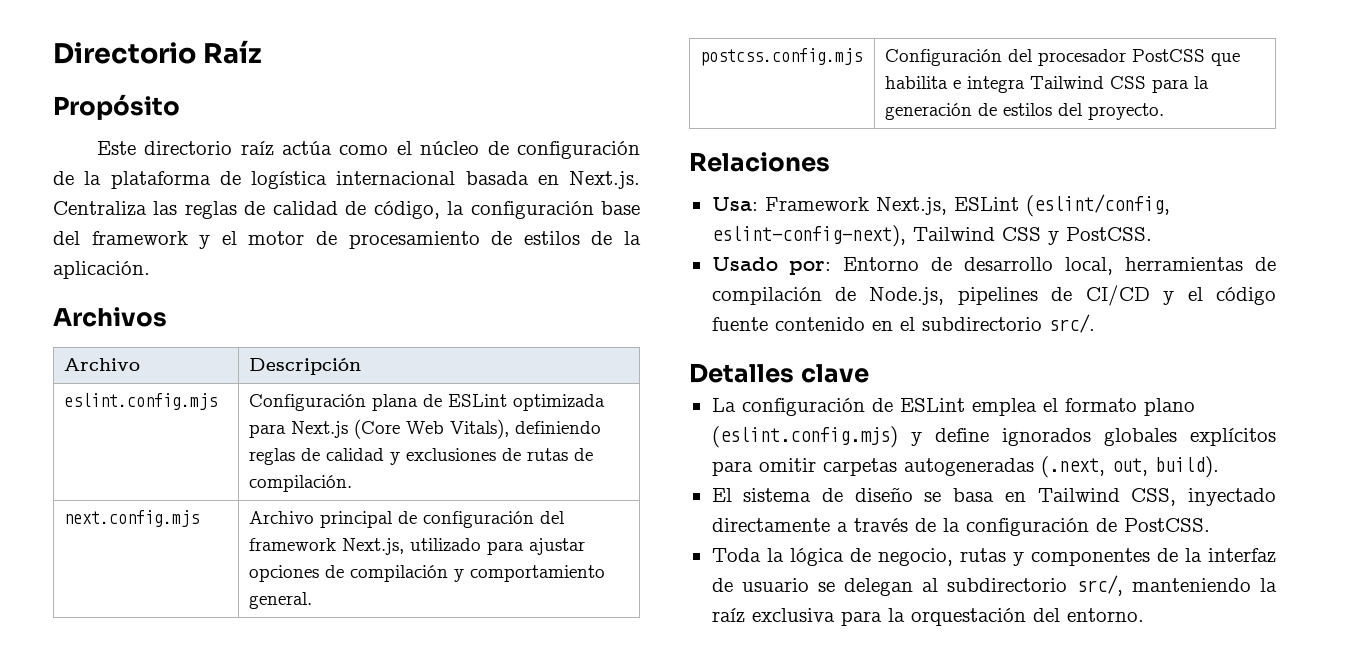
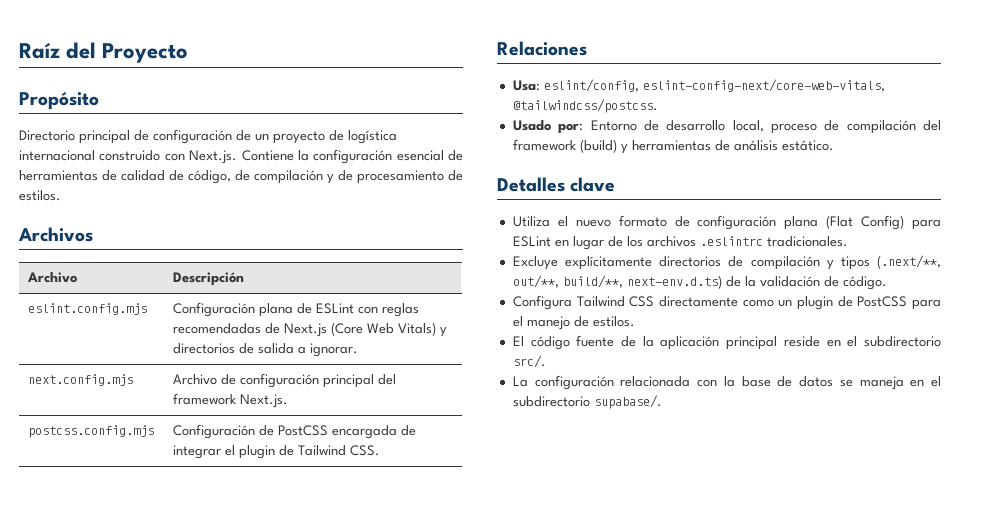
[53,42,196,64] Directorio -> (19, 50) none
(263, 52) none -> [66,42,189,63] del Proyecto
[96,141,480,156] Este directorio raíz actúa como el núcleo -> [19,130,130,144] Directorio principal
[84,171,211,189] la plataforma -> [255,131,325,144] un proyecto
[465,171,640,189] [53,201,641,219] [53,231,642,249] [53,261,150,279] basada en Next.js. Centraliza las reglas de calidad de código, la configuración base del framework y el motor de procesamiento de estilos de la aplicación. -> [99,149,463,164] [19,170,463,184] [19,190,61,201] construido con Next.js. Contiene la configuración esencial de herramientas de calidad de código, de compilación y de procesamiento de estilos.
[513,394,606,411] [249,419,602,439] [249,448,594,465] [249,475,353,492] optimizada para Next.js (Core Web Vitals), definiendo reglas de calidad y exclusiones de rutas de compilación. -> [358,303,420,317] [173,322,448,337] [173,343,359,357] con reglas recomendadas de Next.js (Core Web Vitals) y directorios de salida a ignorar.
[320,511,566,528] [249,538,586,555] [249,565,606,582] [249,592,313,609] [700,48,863,66] [885,49,1241,66] [885,76,1210,93] [885,103,1165,120] [689,152,830,172] [711,194,1170,217] [711,225,1152,247] principal de configuración del framework Next.js, utilizado para ajustar opciones de compilación y comportamiento general. // postcss.config.mjs | Configuración del procesador PostCSS que habilita e integra Tailwind CSS para la generación de estilos del proyecto. // Relaciones // Usa: Framework Next.js, ESLint (eslint/config, eslint-config-next), Tailwind CSS y PostCSS. -> [221,373,397,388] [173,393,289,408] [28,425,155,438] [173,424,417,439] [173,445,381,459] [497,41,587,56] [512,79,885,92] [512,99,658,113] de configuración principal del framework Next.js. // postcss.config.mjs | Configuración de PostCSS encargada de integrar el plugin de Tailwind CSS. // Relaciones // Usa: eslint/config, eslint-config-next/core-web-vitals, @tailwindcss/postcss.
[1125,257,1276,271] [711,285,1276,306] [711,317,865,331] herramientas de compilación de Node.js, pipelines de CI/CD y el código fuente contenido -> [770,120,942,134] [512,139,834,154] [497,177,616,192] [512,215,941,230] [512,236,848,250] [512,255,941,270] [512,275,887,290] [512,295,941,310] [512,316,635,330] [512,335,820,350] proceso de compilación del framework (build) y herramientas de análisis estático. // Detalles clave // Utiliza el nuevo formato de configuración plana (Flat Config) para ESLint en lugar de los archivos .eslintrc tradicionales. // Excluye explícitamente directorios de compilación y tipos (.next/**, out/**, build/**, next-env.d.ts) de la validación de código. // Configura Tailwind CSS directamente como un plugin de PostCSS para el manejo de estilos. // El código fuente de la aplicación principal reside
[689,363,869,383] // Detalles clave -> (546, 361) none
[871,398,1195,416] [711,426,1276,448] [711,456,1219,478] [711,487,1277,506] [711,518,1210,536] [711,548,1276,566] [711,575,1277,596] [711,608,1144,626] de ESLint emplea el formato plano (eslint.config.mjs) y define ignorados globales explícitos para omitir carpetas autogeneradas (.next, out, build). // El sistema de diseño se basa en Tailwind CSS, inyectado directamente a través de la configuración de PostCSS. // Toda la lógica de negocio, rutas y componentes de la interfaz de usuario se delegan al subdirectorio src/, manteniendo la raíz exclusiva para la orquestación del entorno. -> [620,376,942,390] [512,395,662,409] relacionada con la base de datos se maneja en el subdirectorio supabase/.

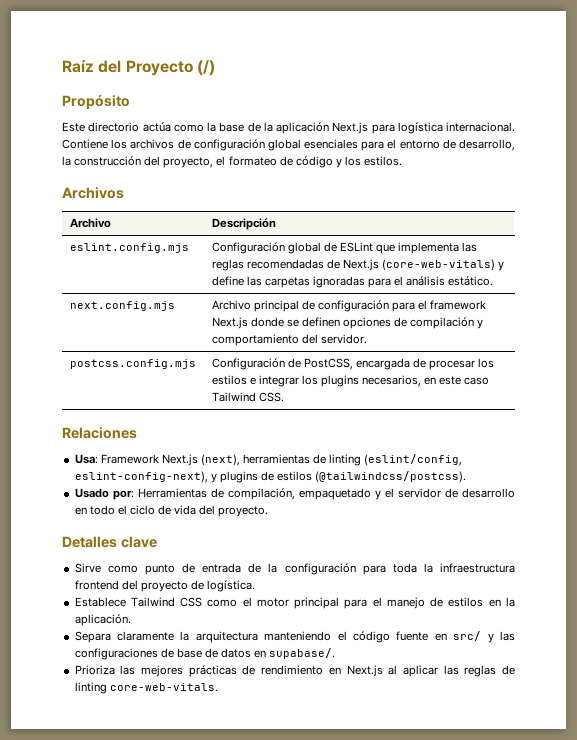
(189, 53) none -> [196,60,215,76] (/)
[19,129,397,144] [19,149,463,164] [19,170,463,184] Directorio principal de configuración de un proyecto de logística internacional construido con Next.js. Contiene la configuración esencial de herramientas de calidad de código, de compilación y de procesamiento de -> [62,122,515,134] [62,139,515,151] [62,156,361,168] Este directorio actúa como la base de la aplicación Next.js para logística internacional. Contiene los archivos de configuración global esenciales para el entorno de desarrollo, la construcción del proyecto, el formateo de código y los
[259,303,294,317] plana -> [287,242,321,254] global
[358,306,379,314] con -> [376,242,478,254] que implementa las
[331,322,448,337] [173,343,359,357] (Core Web Vitals) y directorios de salida a ignorar. -> [382,259,505,271] [211,276,494,288] (core-web-vitals) y define las carpetas ignoradas para el análisis estático.
[221,373,397,388] [173,393,289,408] de configuración principal del framework Next.js. -> [253,300,487,312] [211,317,484,329] [211,334,367,346] principal de configuración para el framework Next.js donde se definen opciones de compilación y comportamiento del servidor.
[278,425,329,436] PostCSS -> [303,358,353,370] PostCSS,
[173,445,381,459] [497,41,587,56] [512,79,885,92] [512,99,658,113] [512,120,942,134] [512,139,834,154] [497,177,616,192] [512,215,941,230] [512,236,848,250] [512,255,941,270] [512,275,887,290] [512,295,941,310] [512,316,635,330] [512,335,941,350] [512,355,546,368] [512,375,942,390] [512,395,662,409] integrar el plugin de Tailwind CSS. // Relaciones // Usa: eslint/config, eslint-config-next/core-web-vitals, @tailwindcss/postcss. // Usado por: Entorno de desarrollo local, proceso de compilación del framework (build) y herramientas de análisis estático. // Detalles clave // Utiliza el nuevo formato de configuración plana (Flat Config) para ESLint en lugar de los archivos .eslintrc tradicionales. // Excluye explícitamente directorios de compilación y tipos (.next/**, out/**, build/**, next-env.d.ts) de la validación de código. // Configura Tailwind CSS directamente como un plugin de PostCSS para el manejo de estilos. // El código fuente de la aplicación principal reside en el subdirectorio src/. // La configuración relacionada con la base de datos se maneja en el subdirectorio supabase/. -> [429,358,495,370] [211,375,490,387] [211,392,284,402] [62,427,137,439] [74,454,463,466] [74,471,467,483] [74,488,516,500] [74,505,269,517] [62,536,157,548] [74,563,515,575] [74,580,256,592] [74,597,515,609] [74,614,131,626] [74,631,515,643] [74,648,336,660] [74,665,515,677] [74,682,218,694] procesar los estilos e integrar los plugins necesarios, en este caso Tailwind CSS. // Relaciones // Usa: Framework Next.js (next), herramientas de linting (eslint/config, eslint-config-next), y plugins de estilos (@tailwindcss/postcss). // Usado por: Herramientas de compilación, empaquetado y el servidor de desarrollo en todo el ciclo de vida del proyecto. // Detalles clave // Sirve como punto de entrada de la configuración para toda la infraestructura frontend del proyecto de logística. // Establece Tailwind CSS como el motor principal para el manejo de estilos en la aplicación. // Separa claramente la arquitectura manteniendo el código fuente en src/ y las configuraciones de base de datos en supabase/. // Prioriza las mejores prácticas de rendimiento en Next.js al aplicar las reglas de linting core-web-vitals.

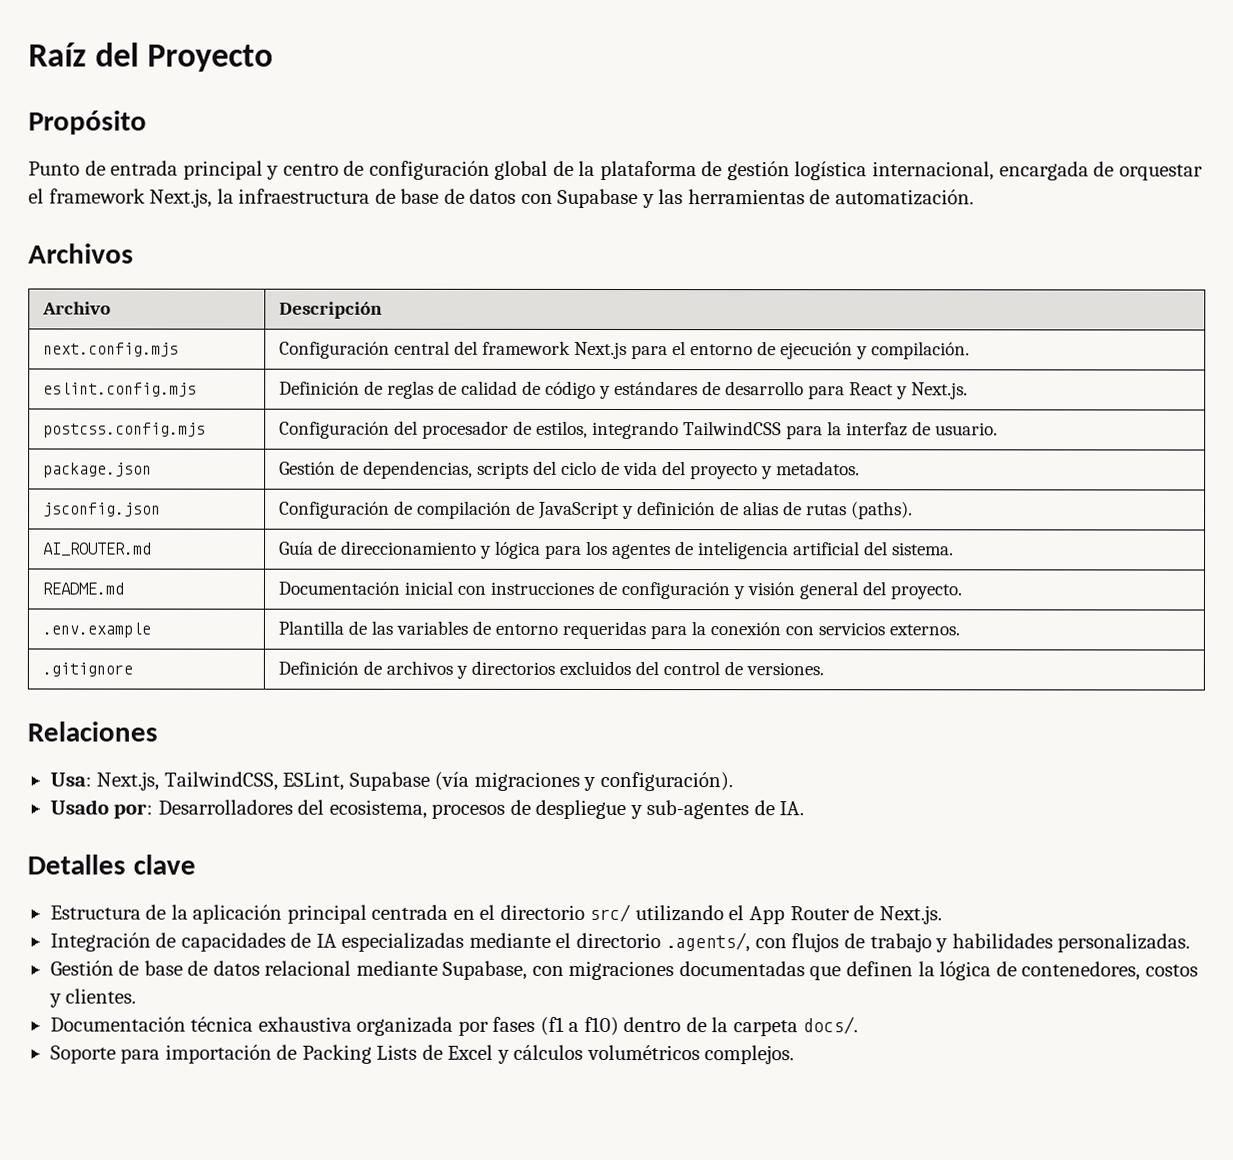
[196,60,215,76] (/) -> (274, 58) none
[62,122,515,134] [62,139,515,151] [62,156,403,168] [62,187,124,199] [69,218,111,228] [211,218,276,230] [69,243,189,253] [211,242,478,254] [211,259,505,271] [211,276,494,288] [69,301,175,311] [211,300,487,312] [211,317,484,329] [211,334,367,346] [69,359,196,369] [211,358,495,370] [211,375,490,387] [211,392,284,402] [62,427,137,439] [74,454,463,466] [74,471,467,483] [74,488,516,500] [74,505,269,517] [62,536,157,548] [74,563,515,575] [74,580,256,592] [74,597,515,609] [74,614,131,626] [74,631,515,643] [74,648,336,660] [74,665,515,677] [74,682,218,694] Este directorio actúa como la base de la aplicación Next.js para logística internacional. Contiene los archivos de configuración global esenciales para el entorno de desarrollo, la construcción del proyecto, el formateo de código y los estilos. // Archivos // Archivo | Descripción // eslint.config.mjs | Configuración global de ESLint que implementa las reglas recomendadas de Next.js (core-web-vitals) y define las carpetas ignoradas para el análisis estático. // next.config.mjs | Archivo principal de configuración para el framework Next.js donde se definen opciones de compilación y comportamiento del servidor. // postcss.config.mjs | Configuración de PostCSS, encargada de procesar los estilos e integrar los plugins necesarios, en este caso Tailwind CSS. // Relaciones // Usa: Framework Next.js (next), herramientas de linting (eslint/config, eslint-config-next), y plugins de estilos (@tailwindcss/postcss). // Usado por: Herramientas de compilación, empaquetado y el servidor de desarrollo en todo el ciclo de vida del proyecto. // Detalles clave // Sirve como punto de entrada de la configuración para toda la infraestructura frontend del proyecto de logística. // Establece Tailwind CSS como el motor principal para el manejo de estilos en la aplicación. // Separa claramente la arquitectura manteniendo el código fuente en src/ y las configuraciones de base de datos en supabase/. // Prioriza las mejores prácticas de rendimiento en Next.js al aplicar las reglas de linting core-web-vitals. -> [28,160,1203,181] [28,188,975,209] [28,243,134,264] [41,301,111,315] [278,301,383,319] [42,342,179,357] [278,340,970,360] [42,382,197,397] [278,380,968,400] [42,422,206,438] [278,420,998,440] [42,462,152,478] [278,460,860,480] [42,502,161,517] [278,500,913,520] [42,542,152,557] [278,540,954,560] [41,582,124,595] [277,580,962,600] [41,622,151,638] [277,620,960,640] [41,662,133,677] [277,660,824,679] [27,721,158,742] [49,771,733,792] [49,799,805,820] [27,854,196,875] [49,903,942,925] [49,932,1191,953] [49,960,1198,981] [48,988,137,1008] [49,1016,858,1037] [49,1044,795,1065] Punto de entrada principal y centro de configuración global de la plataforma de gestión logística internacional, encargada de orquestar el framework Next.js, la infraestructura de base de datos con Supabase y las herramientas de automatización. // Archivos // Archivo | Descripción // next.config.mjs | Configuración central del framework Next.js para el entorno de ejecución y compilación. // eslint.config.mjs | Definición de reglas de calidad de código y estándares de desarrollo para React y Next.js. // postcss.config.mjs | Configuración del procesador de estilos, integrando TailwindCSS para la interfaz de usuario. // package.json | Gestión de dependencias, scripts del ciclo de vida del proyecto y metadatos. // jsconfig.json | Configuración de compilación de JavaScript y definición de alias de rutas (paths). // AI_ROUTER.md | Guía de direccionamiento y lógica para los agentes de inteligencia artificial del sistema. // README.md | Documentación inicial con instrucciones de configuración y visión general del proyecto. // .env.example | Plantilla de las variables de entorno requeridas para la conexión con servicios externos. // .gitignore | Definición de archivos y directorios excluidos del control de versiones. // Relaciones // Usa: Next.js, TailwindCSS, ESLint, Supabase (vía migraciones y configuración). // Usado por: Desarrolladores del ecosistema, procesos de despliegue y sub-agentes de IA. // Detalles clave // Estructura de la aplicación principal centrada en el directorio src/ utilizando el App Router de Next.js. // Integración de capacidades de IA especializadas mediante el directorio .agents/, con flujos de trabajo y habilidades personalizadas. // Gestión de base de datos relacional mediante Supabase, con migraciones documentadas que definen la lógica de contenedores, costos y clientes. // Documentación técnica exhaustiva organizada por fases (f1 a f10) dentro de la carpeta docs/. // Soporte para importación de Packing Lists de Excel y cálculos volumétricos complejos.

